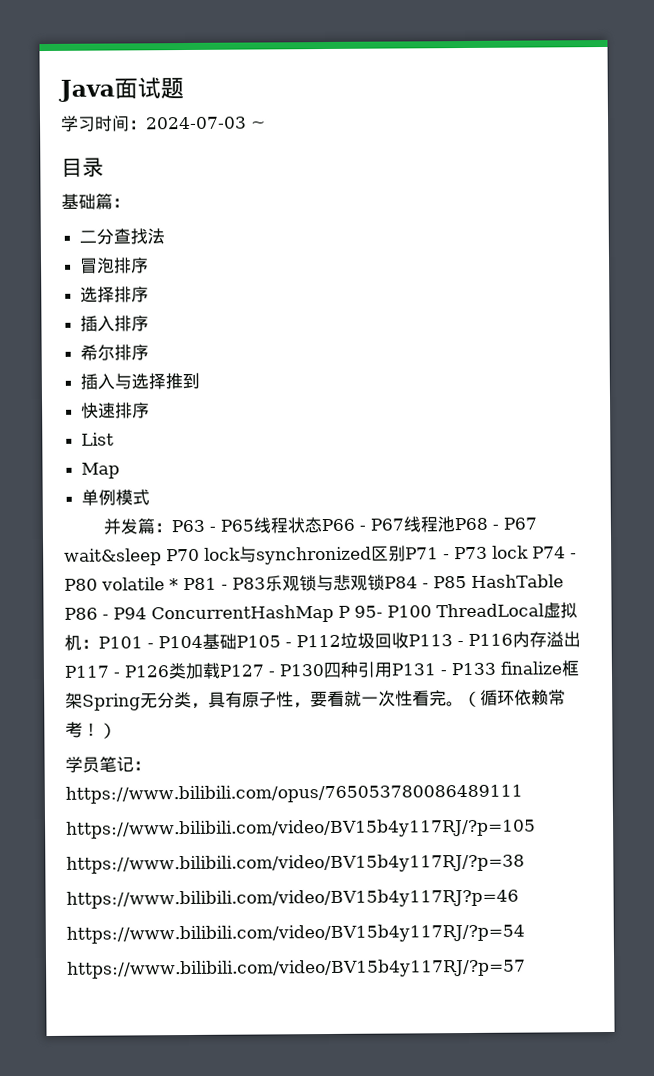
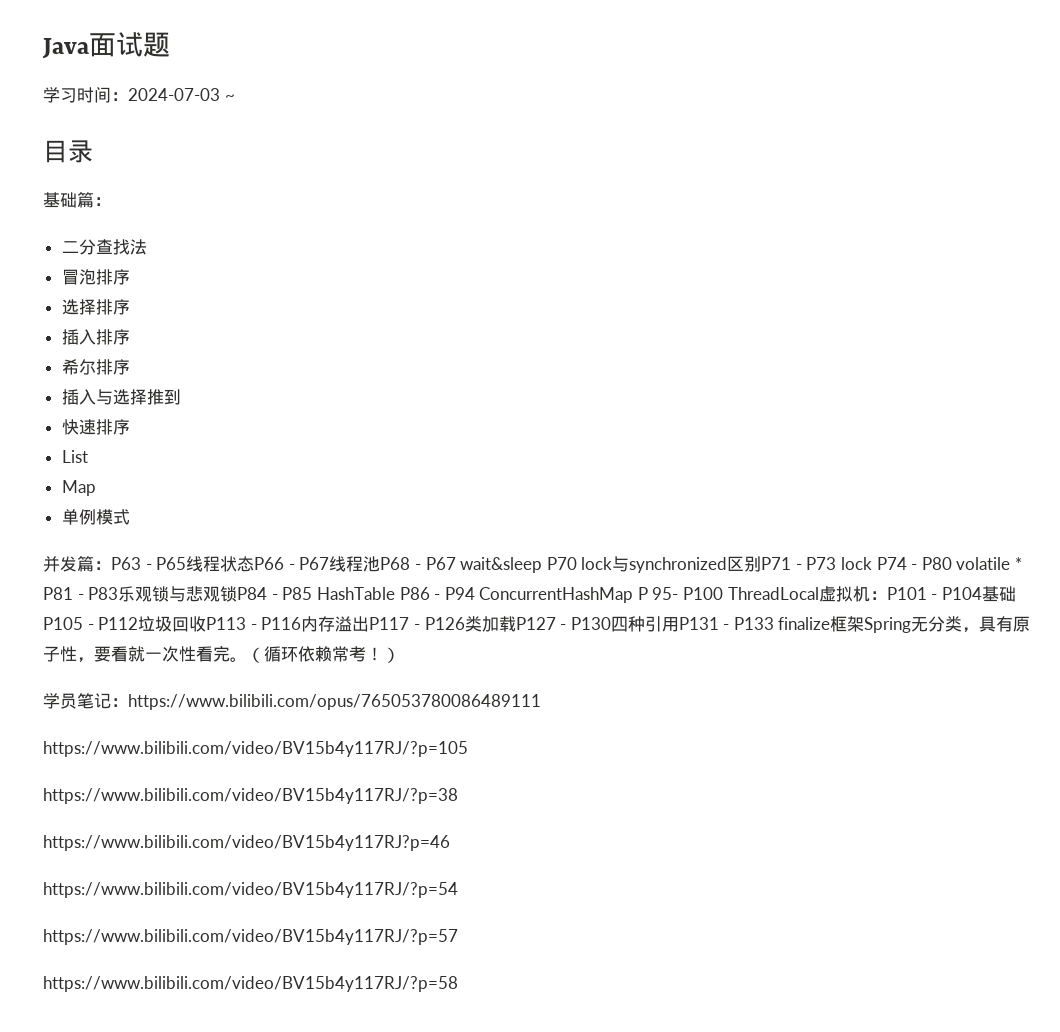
(526, 968) none -> [43,976,458,992] // https://www.bilibili.com/video/BV15b4y117RJ/?p=58

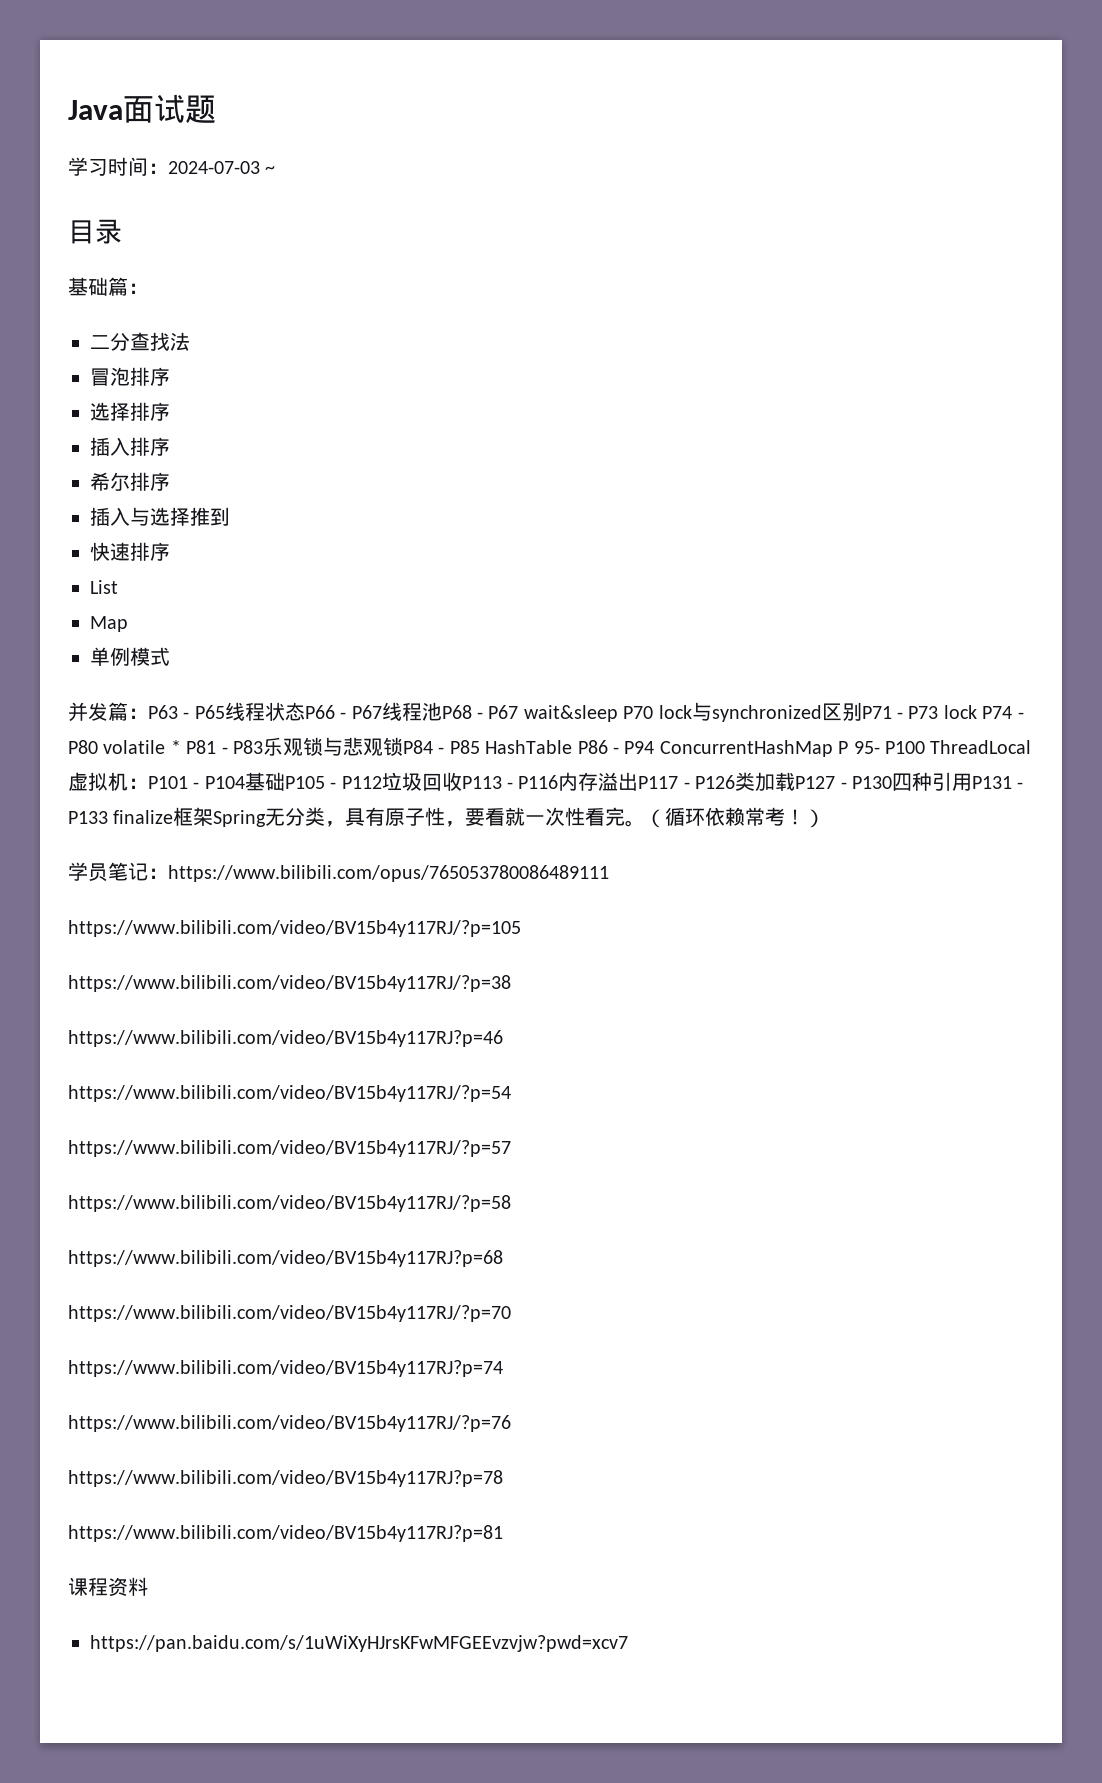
(458, 984) none -> [68,1250,503,1267] [68,1305,511,1322] [68,1360,503,1377] [68,1415,511,1432] [68,1470,503,1487] [68,1525,503,1542] [68,1577,148,1597] [90,1635,628,1652] // https://www.bilibili.com/video/BV15b4y117RJ?p=68 // https://www.bilibili.com/video/BV15b4y117RJ/?p=70 // https://www.bilibili.com/video/BV15b4y117RJ?p=74 // https://www.bilibili.com/video/BV15b4y117RJ/?p=76 // https://www.bilibili.com/video/BV15b4y117RJ?p=78 // https://www.bilibili.com/video/BV15b4y117RJ?p=81 // 课程资料 // https://pan.baidu.com/s/1uWiXyHJrsKFwMFGEEvzvjw?pwd=xcv7

